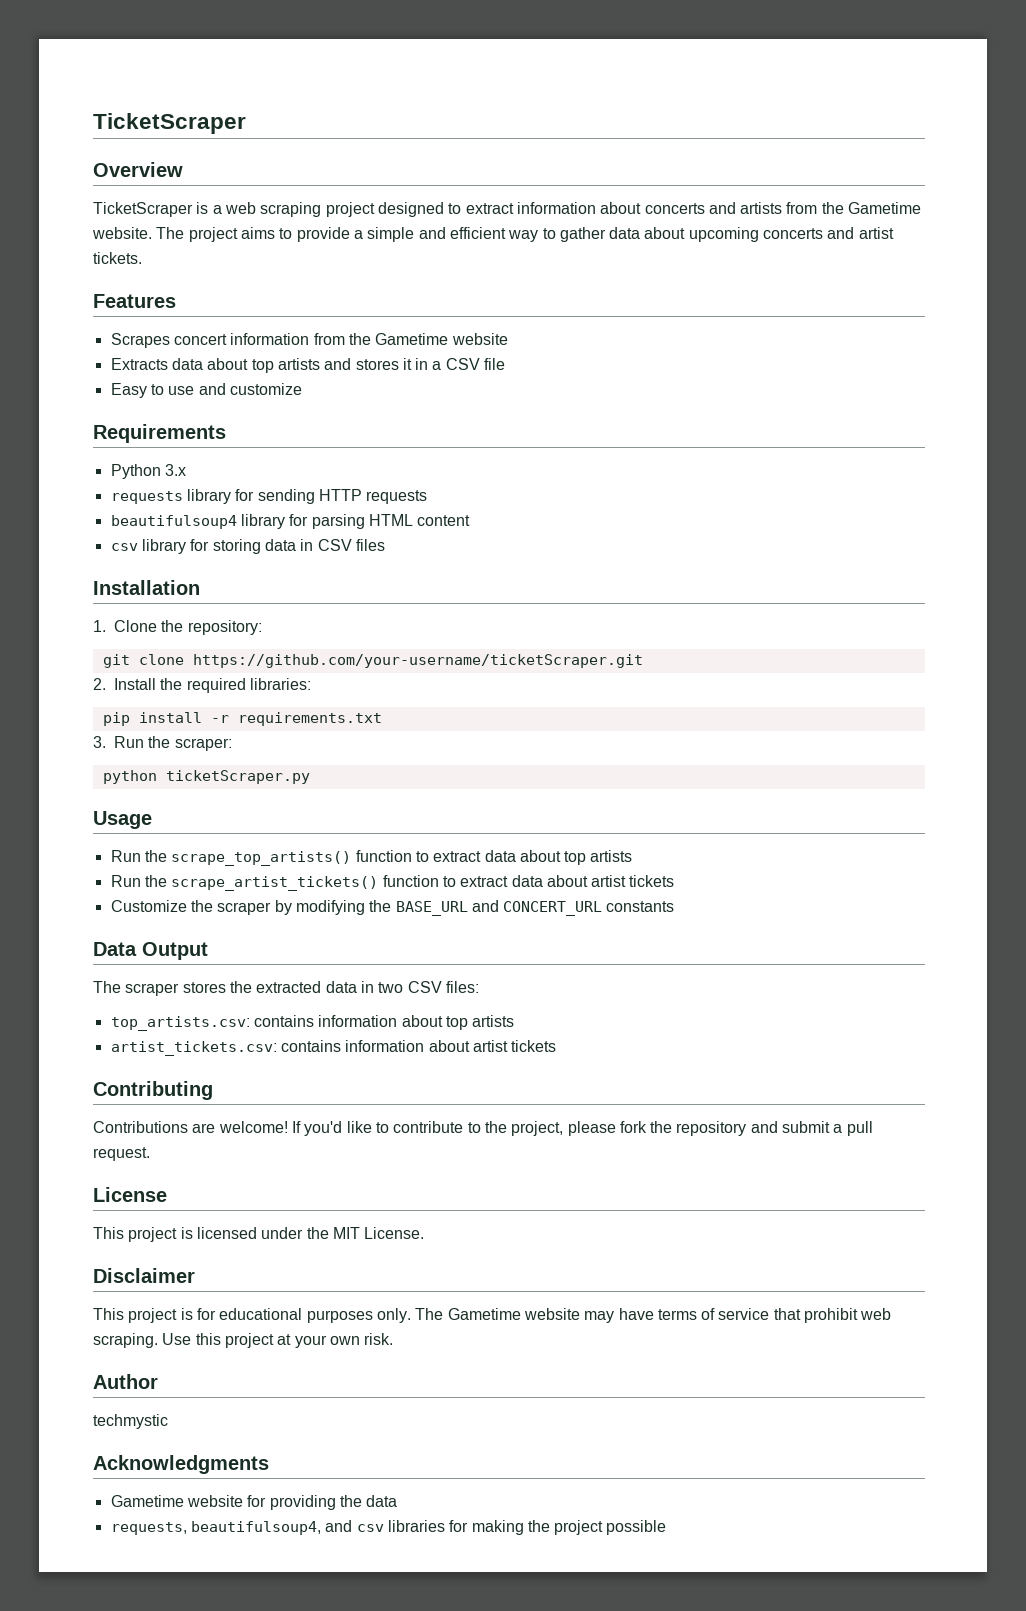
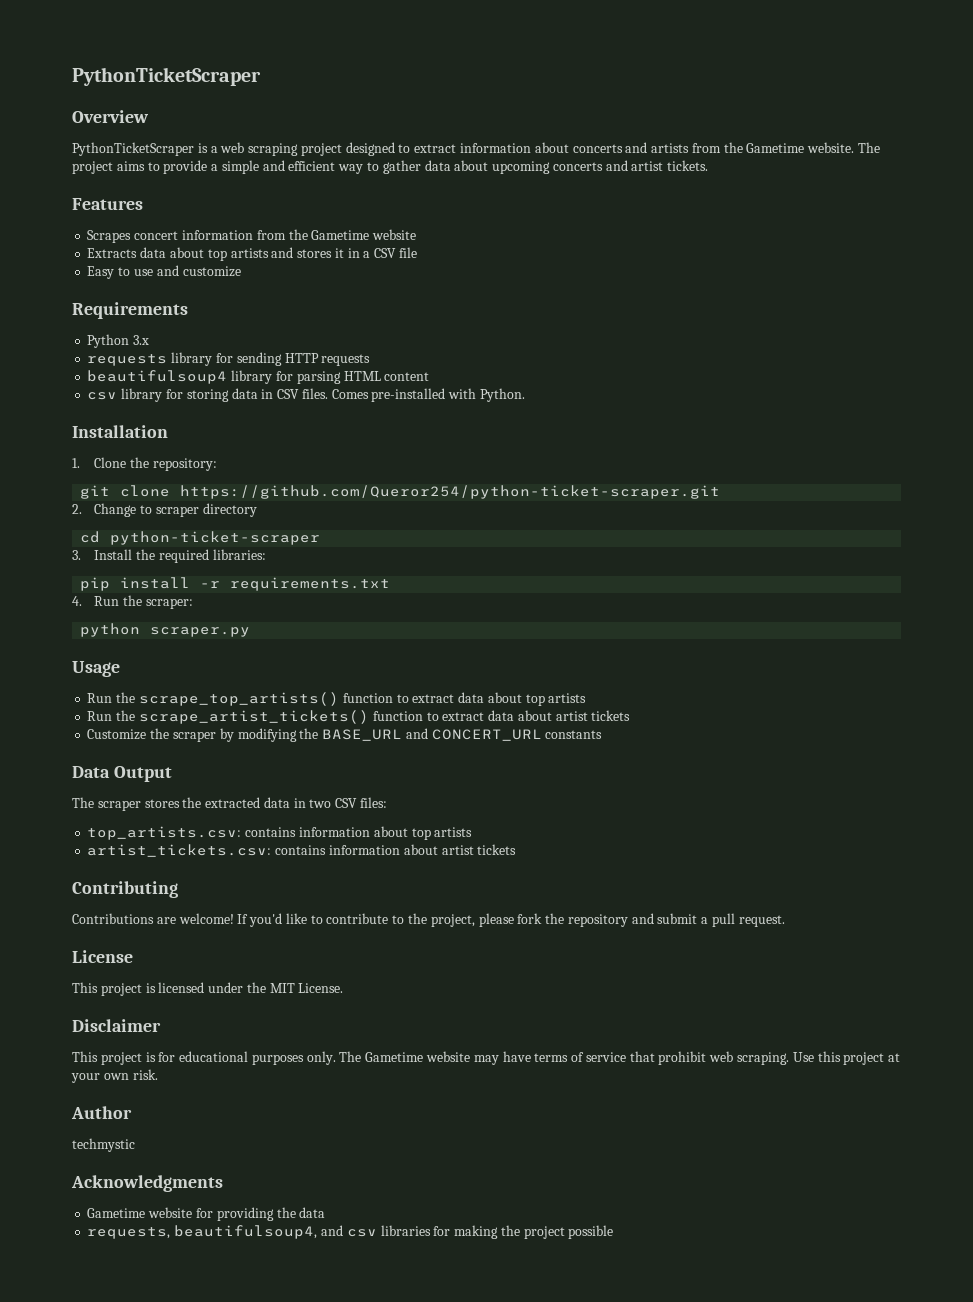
[93,113,246,134] TicketScraper -> [72,67,261,86] PythonTicketScraper
[93,202,193,217] TicketScraper -> [72,142,194,156] PythonTicketScraper
[355,539,385,551] files -> [301,388,525,402] files. Comes pre-installed with Python.
[192,654,643,668] [93,678,106,690] https://github.com/your-username/ticketScraper.git // 2. -> [180,485,721,499] [72,503,257,517] [80,531,321,545] [72,550,81,560] https://github.com/Queror254/python-ticket-scraper.git // 2. Change to scraper directory // cd python-ticket-scraper // 3.
[93,736,106,748] 3. -> [72,596,82,606] 4.
[165,770,310,784] ticketScraper.py -> [150,627,251,637] scraper.py

